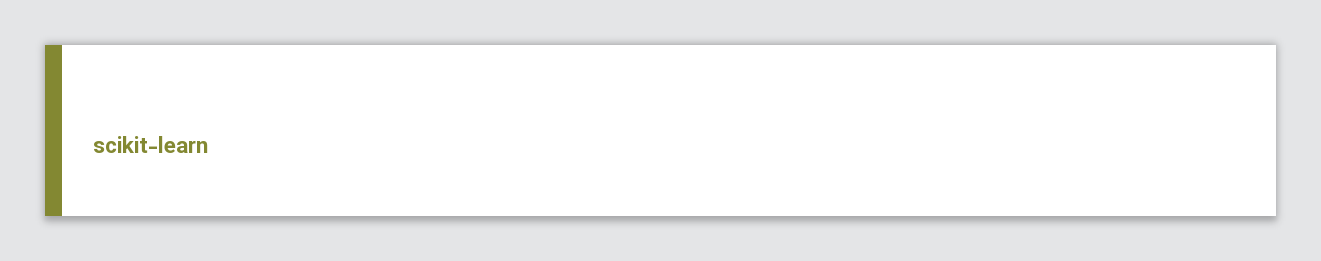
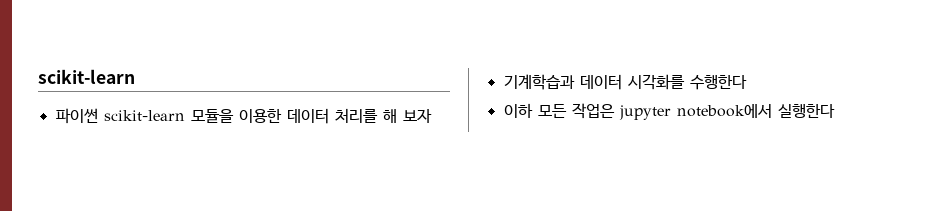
[93,136,208,153] scikit-learn -> [38,69,135,84] [55,108,432,124] [503,74,747,90] [503,103,835,120] scikit-learn // 파이썬 scikit-learn 모듈을 이용한 데이터 처리를 해 보자 // 기계학습과 데이터 시각화를 수행한다 // 이하 모든 작업은 jupyter notebook에서 실행한다

